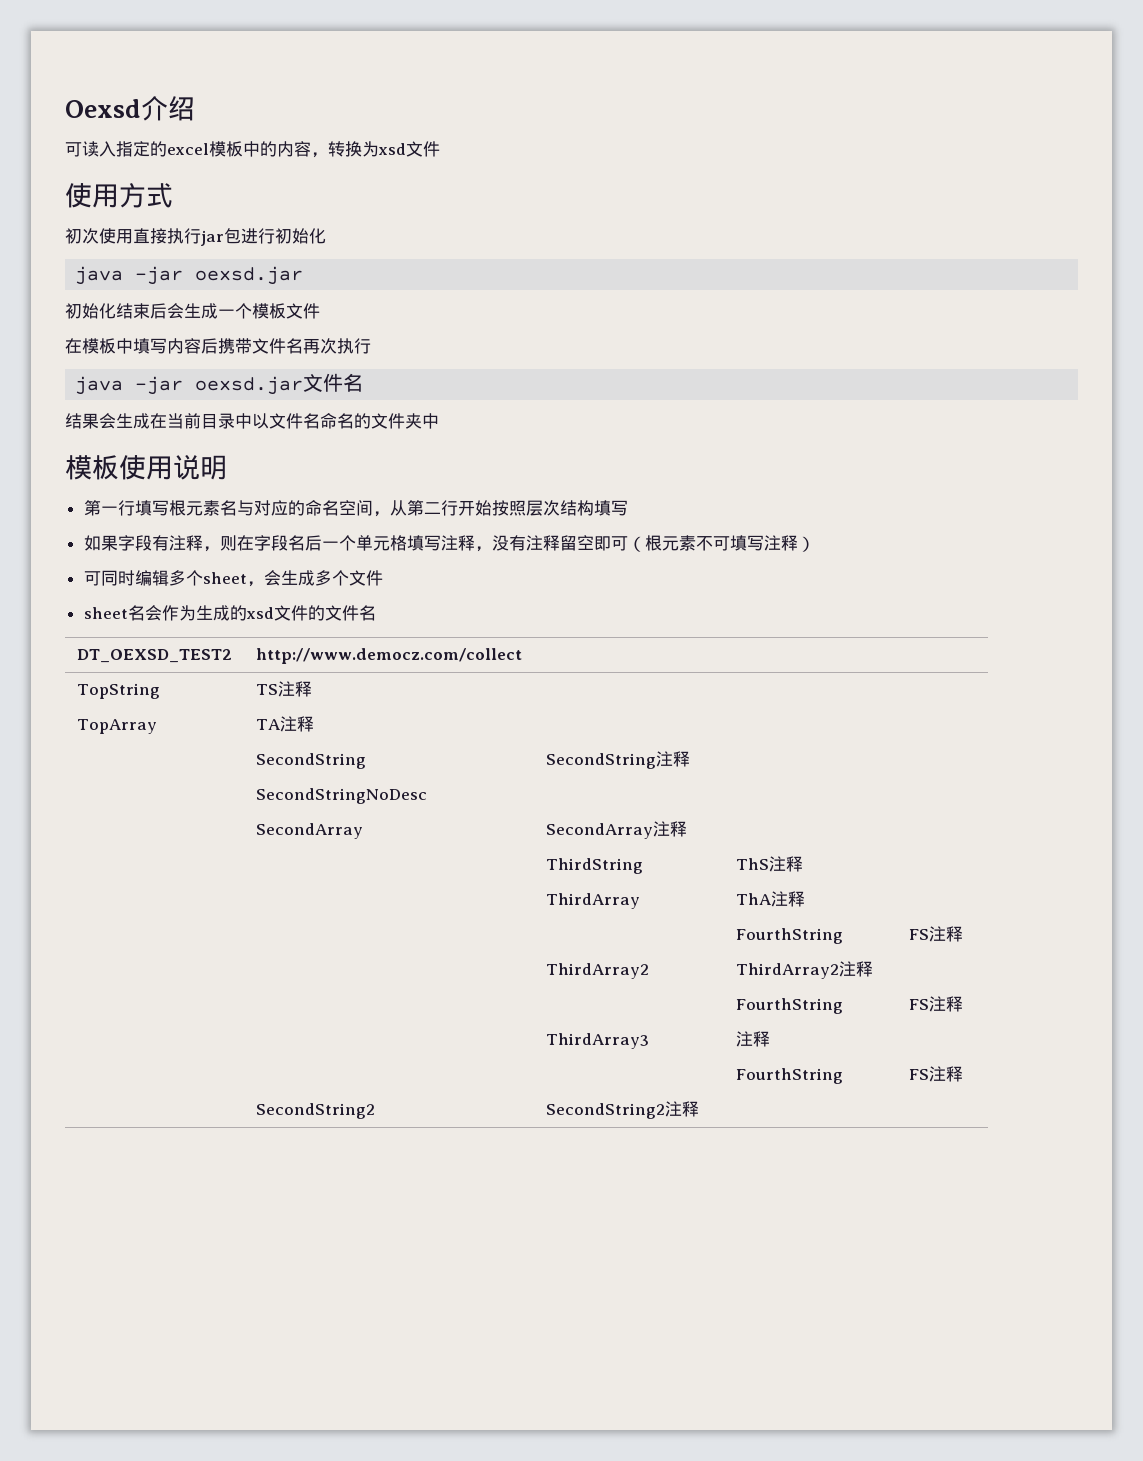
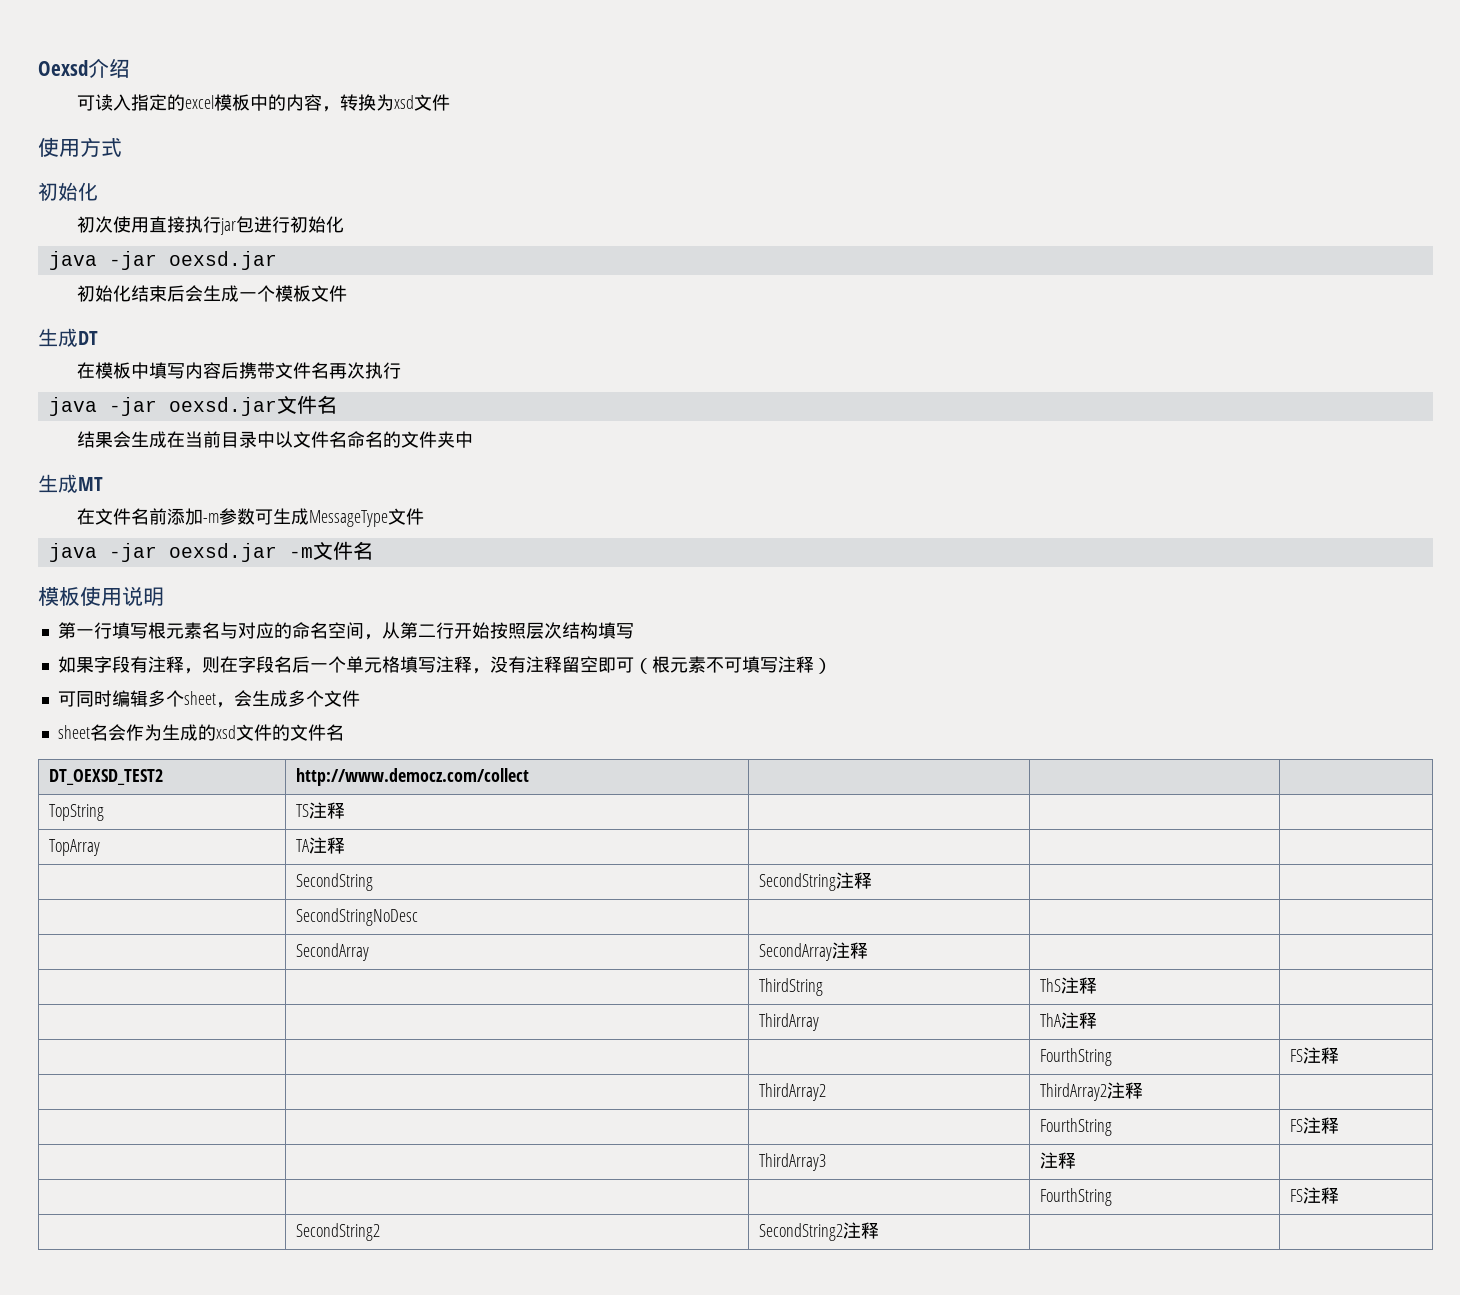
(173, 195) none -> [38,182,98,201] // 初始化
(320, 311) none -> [38,328,98,347] // 生成DT
(439, 421) none -> [38,474,103,493] [76,508,424,527] [48,541,373,562] // 生成MT // 在文件名前添加-m参数可生成MessageType文件 // java -jar oexsd.jar -m文件名

